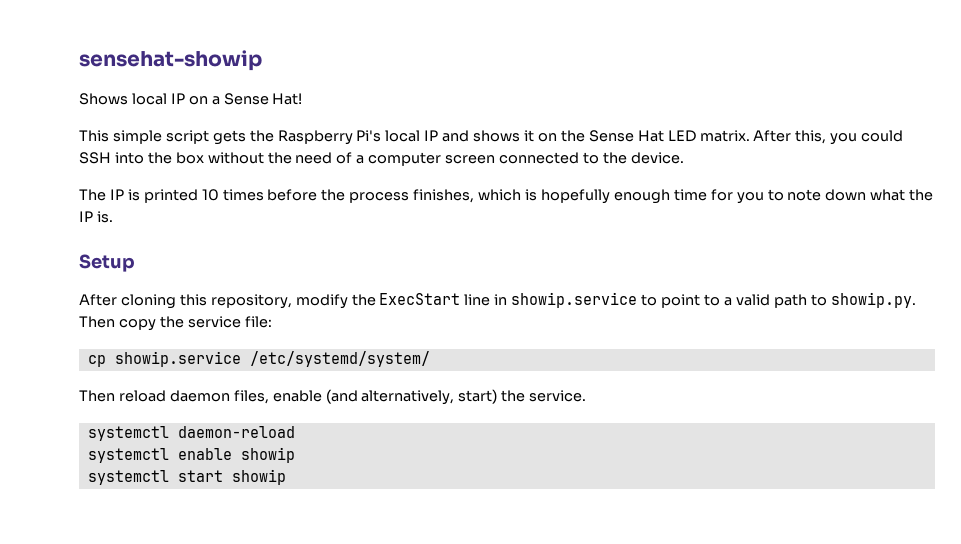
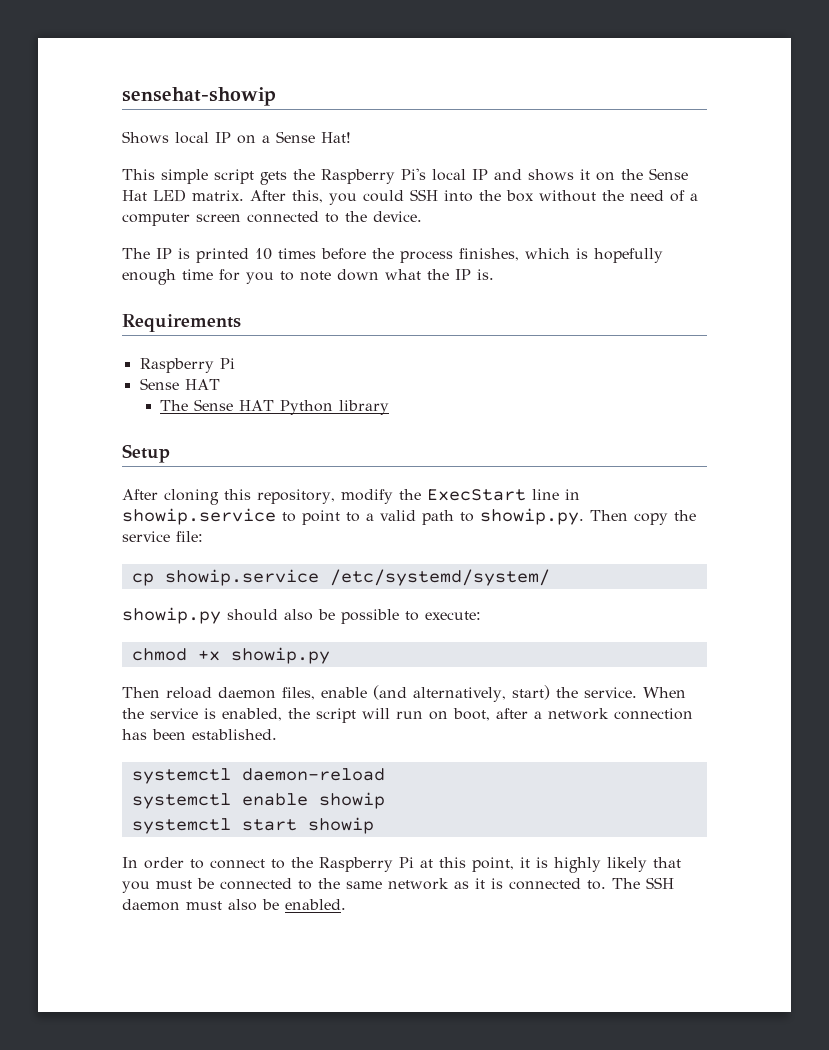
(113, 217) none -> [122,314,241,332] [139,358,235,373] [139,378,220,390] [160,399,390,415] // Requirements // Raspberry Pi // Sense HAT // The Sense HAT Python library
(430, 359) none -> [122,607,481,624] [131,647,330,664] // showip.py should also be possible to execute: // chmod +x showip.py
(587, 396) none -> [642,687,686,698] [122,708,693,723] [122,729,277,740] When the service is enabled, the script will run on boot, after a network connection has been established.
(286, 477) none -> [122,857,681,873] [122,877,674,893] [122,899,346,911] // In order to connect to the Raspberry Pi at this point, it is highly likely that you must be connected to the same network as it is connected to. The SSH daemon must also be enabled.

